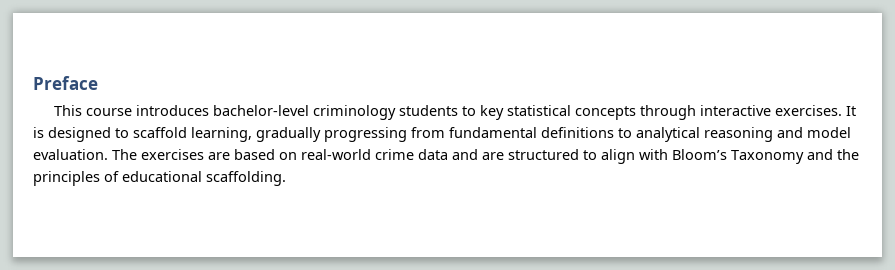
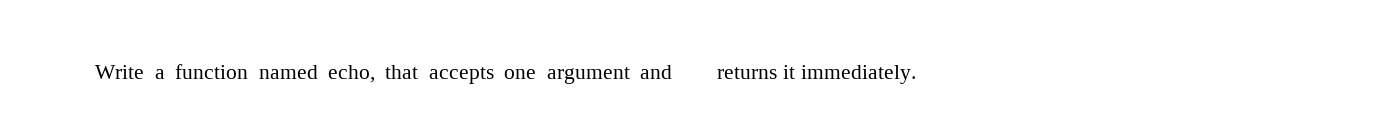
[33,76,98,90] [53,105,856,120] [33,127,851,142] [33,149,859,164] [33,171,286,186] Preface // This course introduces bachelor-level criminology students to key statistical concepts through interactive exercises. It is designed to scaffold learning, gradually progressing from fundamental definitions to analytical reasoning and model evaluation. The exercises are based on real-world crime data and are structured to align with Bloom’s Taxonomy and the principles of educational scaffolding. -> [95,64,916,84] Write a function named echo, that accepts one argument and returns it immediately.

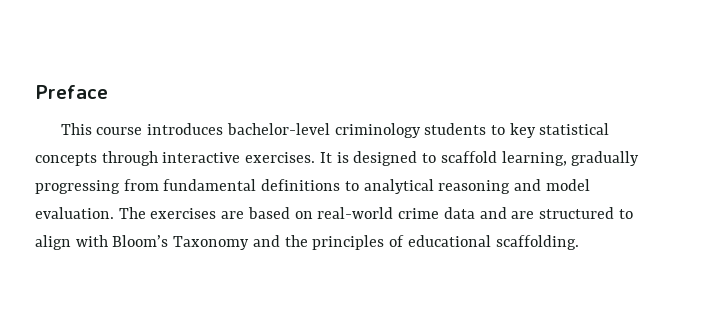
[95,64,916,84] Write a function named echo, that accepts one argument and returns it immediately. -> [35,85,108,99] [60,123,610,138] [35,151,640,166] [35,179,590,194] [35,207,633,219] [35,235,579,250] Preface // This course introduces bachelor-level criminology students to key statistical concepts through interactive exercises. It is designed to scaffold learning, gradually progressing from fundamental definitions to analytical reasoning and model evaluation. The exercises are based on real-world crime data and are structured to align with Bloom’s Taxonomy and the principles of educational scaffolding.

